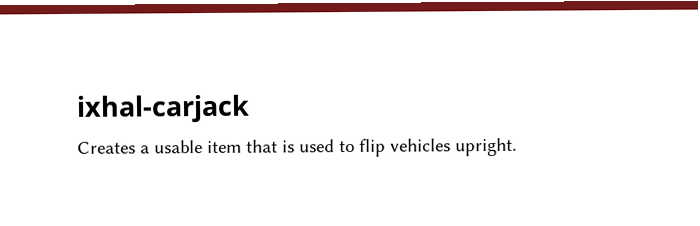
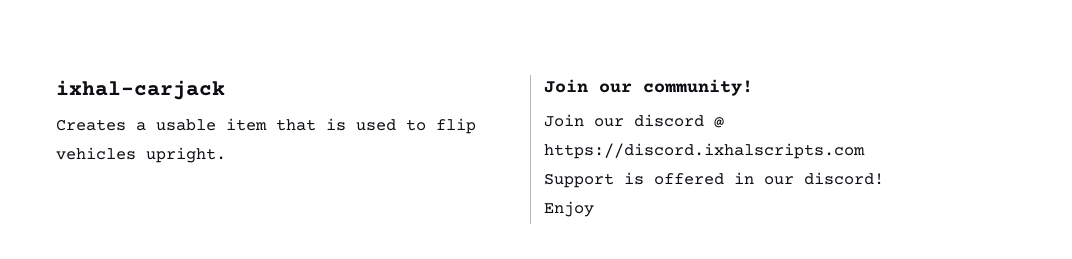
(517, 147) none -> [544,79,753,96] [544,114,724,128] [544,143,865,159] [544,172,884,188] [544,201,594,217] // Join our community! // Join our discord @ https://discord.ixhalscripts.com // Support is offered in our discord! // Enjoy

